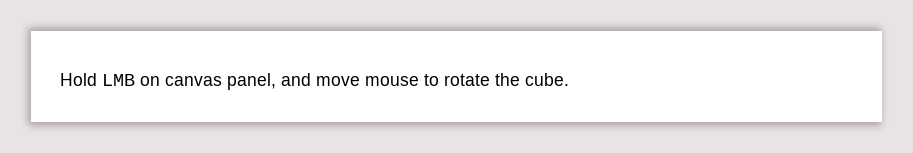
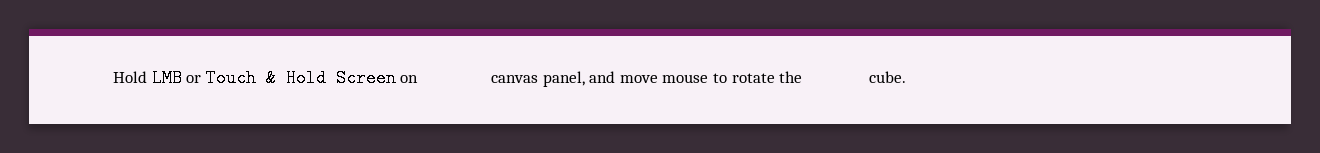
(135, 80) none -> [186,69,396,87] or Touch & Hold Screen

